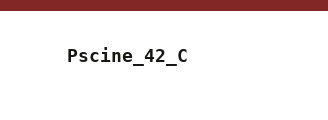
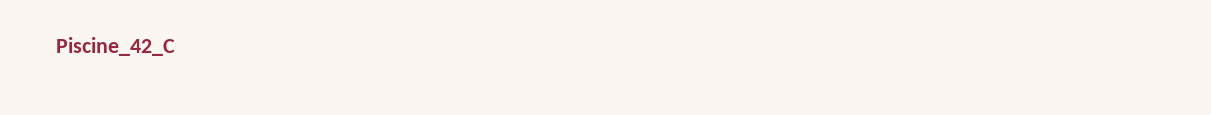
[67,47,188,66] Pscine_42_C -> [56,37,175,56] Piscine_42_C

